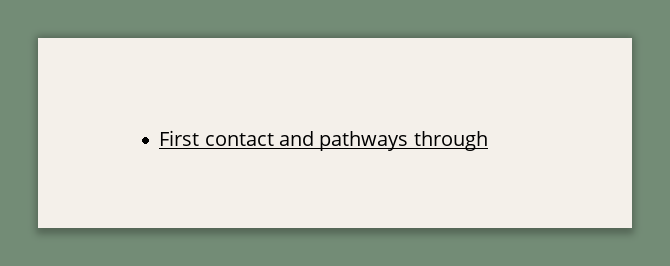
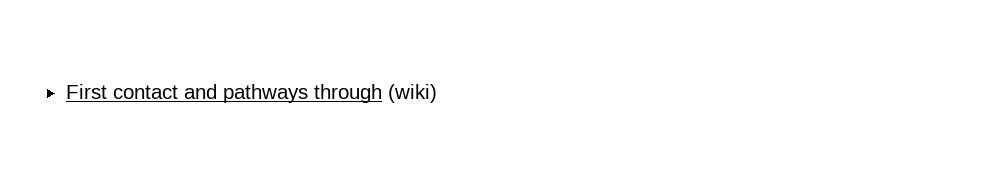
(488, 141) none -> [387,84,437,103] (wiki)

